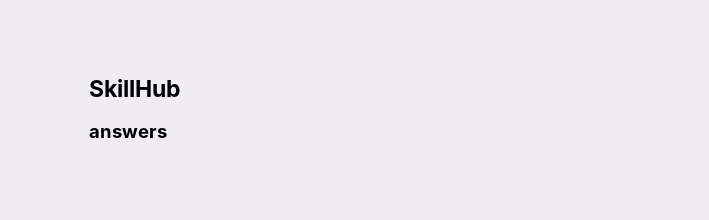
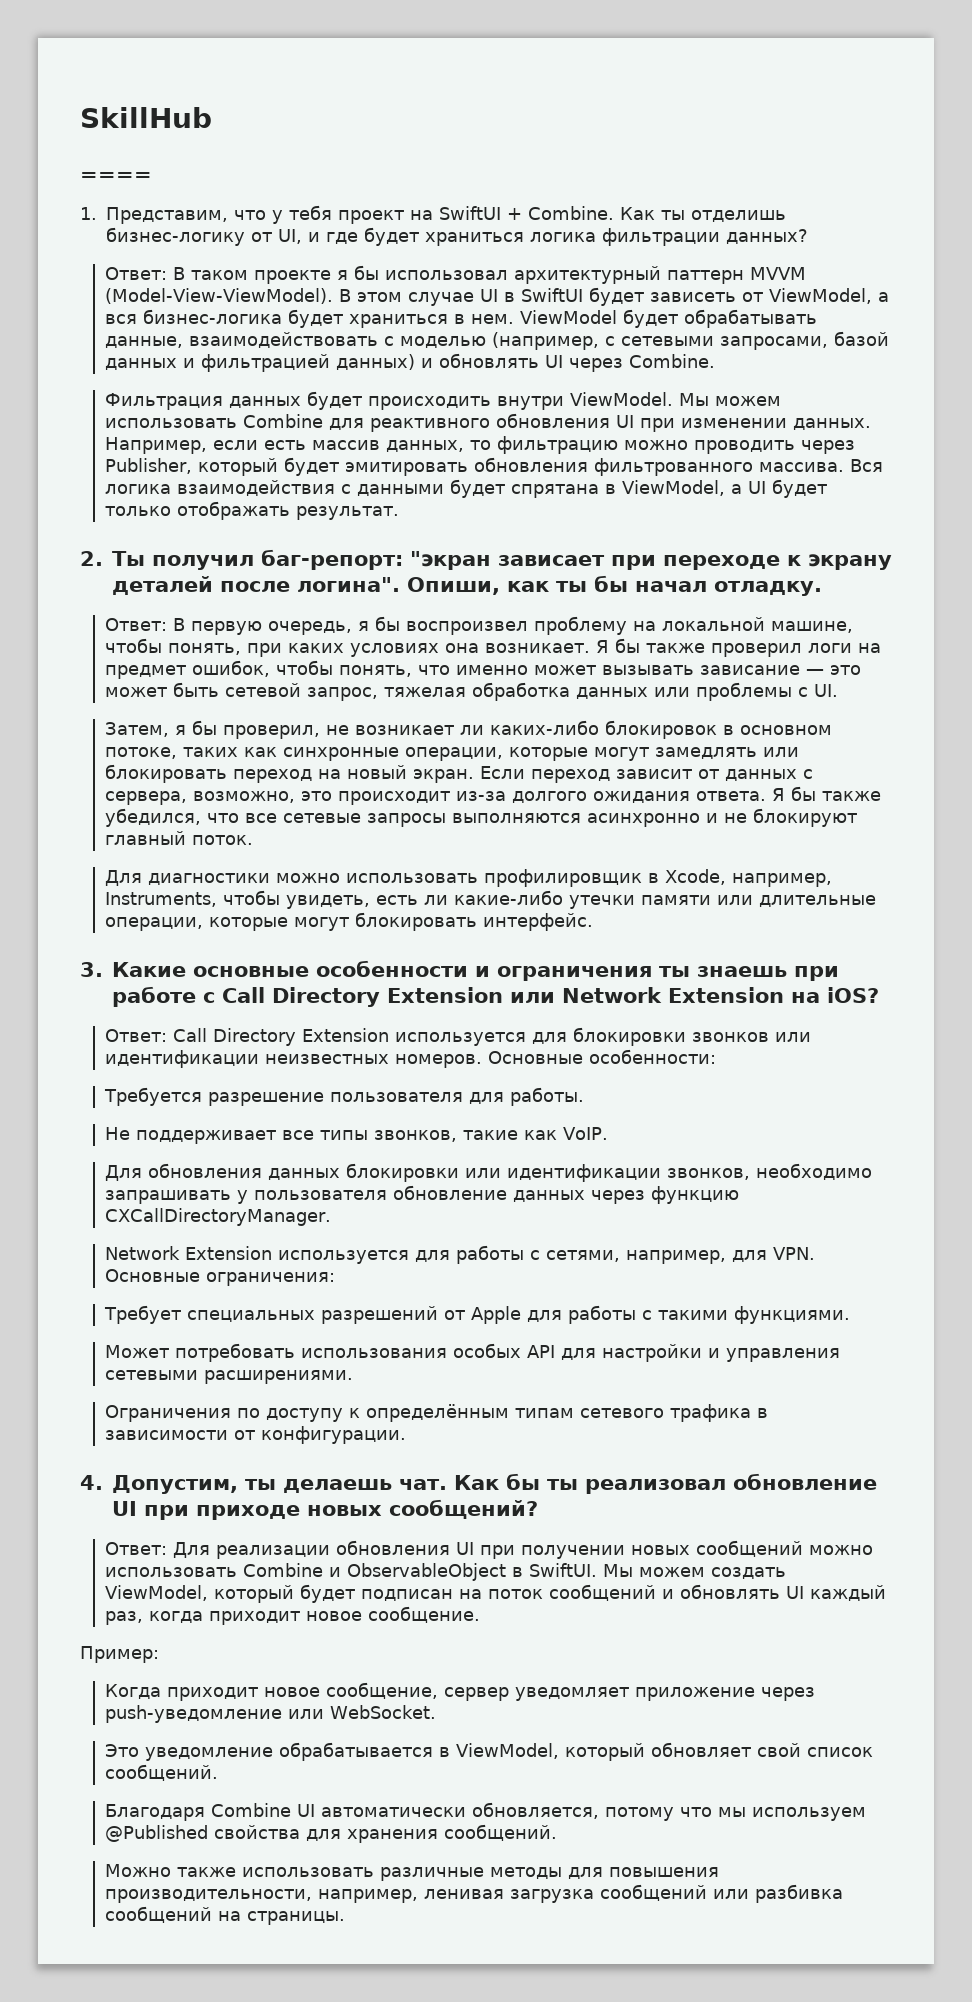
[89,128,167,138] answers -> [80,172,152,181] [80,205,786,224] [106,227,808,246] [105,265,807,284] [105,287,890,306] [105,309,818,328] [105,331,890,350] [105,353,716,372] [105,391,782,410] [105,413,872,432] [105,436,856,454] [105,457,884,476] [105,479,828,498] [105,501,400,520] [80,549,892,570] [112,575,822,596] [105,616,854,635] [105,638,882,657] [105,660,862,679] [105,682,839,701] [105,720,833,739] [105,747,800,761] [105,764,814,783] [105,786,882,805] [105,808,858,827] [105,831,254,845] [105,869,833,887] [105,890,877,909] [105,912,594,931] [80,960,839,981] [112,986,879,1007] [105,1027,812,1046] [105,1049,717,1068] [104,1087,585,1106] [105,1127,609,1144] [105,1163,873,1182] [105,1185,740,1204] [105,1208,332,1226] [105,1245,816,1264] [105,1269,336,1286] [104,1305,851,1324] [105,1343,841,1362] [105,1370,354,1384] [105,1404,769,1422] [105,1426,407,1444] [80,1473,877,1494] [112,1499,538,1520] [105,1540,874,1559] [105,1563,787,1581] [105,1584,887,1603] [105,1606,481,1625] [80,1646,159,1663] [105,1682,816,1701] [105,1705,437,1723] [105,1742,874,1761] [105,1764,219,1781] [105,1802,867,1821] [105,1824,558,1843] [105,1864,720,1881] [105,1884,844,1903] [105,1906,346,1925] ==== // 1. Представим, что у тебя проект на SwiftUI + Combine. Как ты отделишь бизнес-логику от UI, и где будет храниться логика фильтрации данных? // Ответ: В таком проекте я бы использовал архитектурный паттерн MVVM (Model-View-ViewModel). В этом случае UI в SwiftUI будет зависеть от ViewModel, а вся бизнес-логика будет храниться в нем. ViewModel будет обрабатывать данные, взаимодействовать с моделью (например, с сетевыми запросами, базой данных и фильтрацией данных) и обновлять UI через Combine. // Фильтрация данных будет происходить внутри ViewModel. Мы можем использовать Combine для реактивного обновления UI при изменении данных. Например, если есть массив данных, то фильтрацию можно проводить через Publisher, который будет эмитировать обновления фильтрованного массива. Вся логика взаимодействия с данными будет спрятана в ViewModel, а UI будет только отображать результат. // 2. Ты получил баг-репорт: "экран зависает при переходе к экрану деталей после логина". Опиши, как ты бы начал отладку. // Ответ: В первую очередь, я бы воспроизвел проблему на локальной машине, чтобы понять, при каких условиях она возникает. Я бы также проверил логи на предмет ошибок, чтобы понять, что именно может вызывать зависание — это может быть сетевой запрос, тяжелая обработка данных или проблемы с UI. // Затем, я бы проверил, не возникает ли каких-либо блокировок в основном потоке, таких как синхронные операции, которые могут замедлять или блокировать переход на новый экран. Если переход зависит от данных с сервера, возможно, это происходит из-за долгого ожидания ответа. Я бы также убедился, что все сетевые запросы выполняются асинхронно и не блокируют главный поток. // Для диагностики можно использовать профилировщик в Xcode, например, Instruments, чтобы увидеть, есть ли какие-либо утечки памяти или длительные операции, которые могут блокировать интерфейс. // 3. Какие основные особенности и ограничения ты знаешь при работе с Call Directory Extension или Network Extension на iOS? // Ответ: Call Directory Extension используется для блокировки звонков или идентификации неизвестных номеров. Основные особенности: // Требуется разрешение пользователя для работы. // Не поддерживает все типы звонков, такие как VoIP. // Для обновления данных блокировки или идентификации звонков, необходимо запрашивать у пользователя обновление данных через функцию CXCallDirectoryManager. // Network Extension используется для работы с сетями, например, для VPN. Основные ограничения: // Требует специальных разрешений от Apple для работы с такими функциями. // Может потребовать использования особых API для настройки и управления сетевыми расширениями. // Ограничения по доступу к определённым типам сетевого трафика в зависимости от конфигурации. // 4. Допустим, ты делаешь чат. Как бы ты реализовал обновление UI при приходе новых сообщений? // Ответ: Для реализации обновления UI при получении новых сообщений можно использовать Combine и ObservableObject в SwiftUI. Мы можем создать ViewModel, который будет подписан на поток сообщений и обновлять UI каждый раз, когда приходит новое сообщение. // Пример: // Когда приходит новое сообщение, сервер уведомляет приложение через push-уведомление или WebSocket. // Это уведомление обрабатывается в ViewModel, который обновляет свой список сообщений. // Благодаря Combine UI автоматически обновляется, потому что мы используем @Published свойства для хранения сообщений. // Можно также использовать различные методы для повышения производительности, например, ленивая загрузка сообщений или разбивка сообщений на страницы.

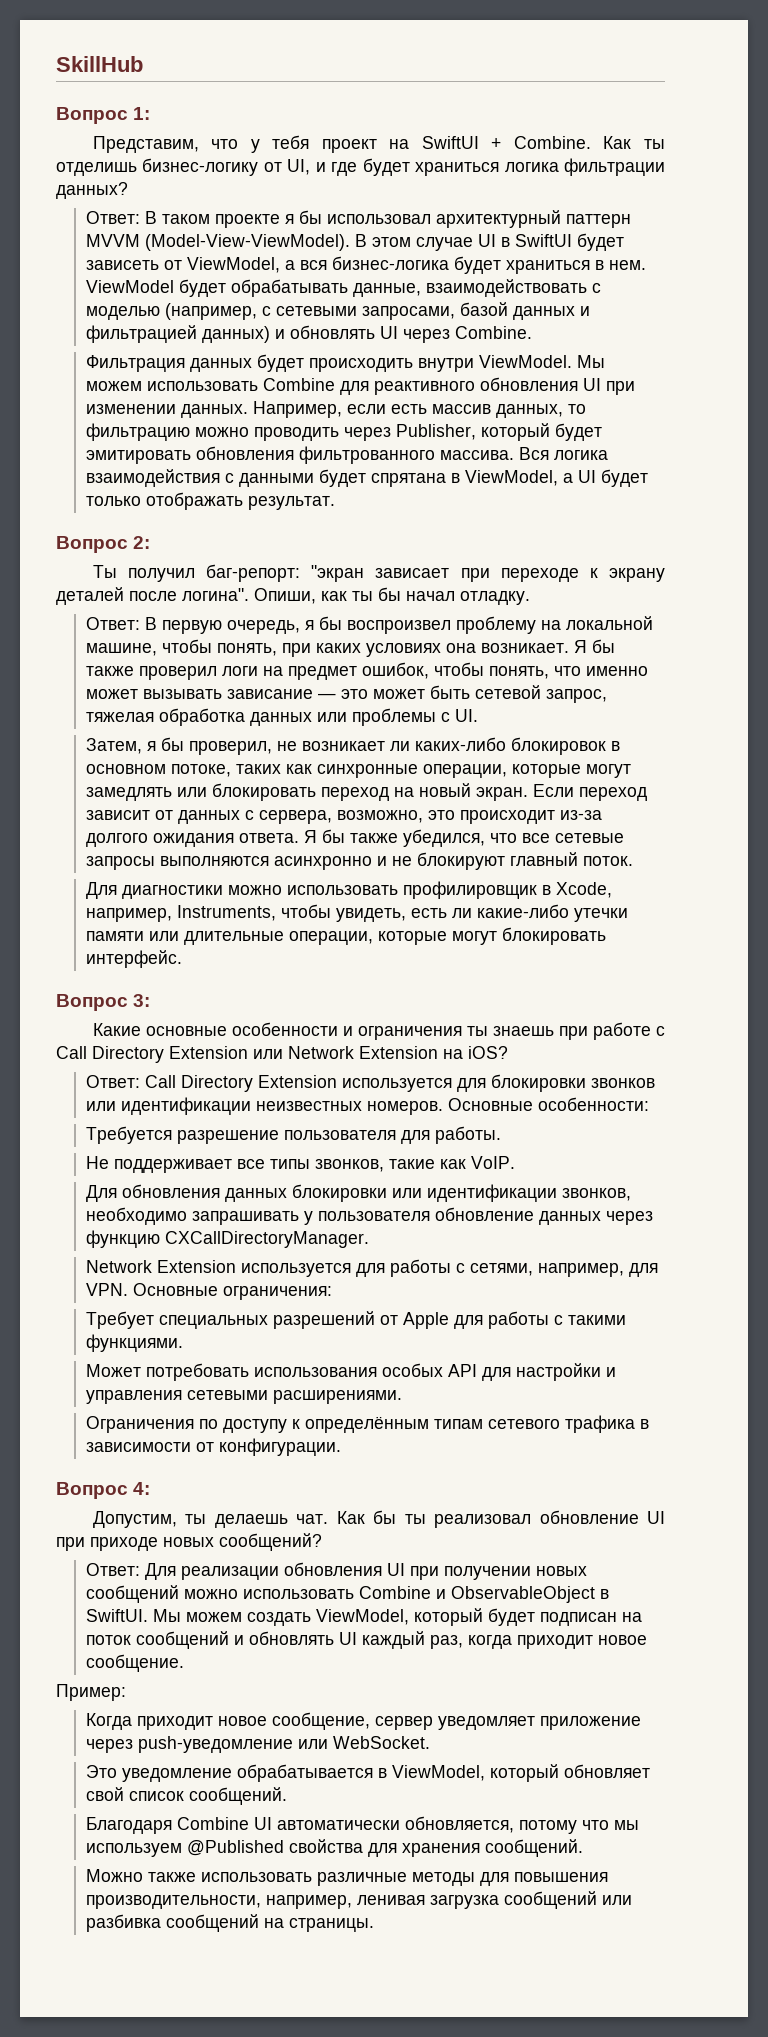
[80,172,152,181] [80,207,97,220] ==== // 1. -> [56,107,151,124] Вопрос 1: //
[80,551,103,566] 2. -> [56,536,151,553] Вопрос 2: //
[80,962,103,977] 3. -> [56,994,151,1011] Вопрос 3: //
[80,1475,103,1490] 4. -> [56,1482,151,1499] Вопрос 4: //

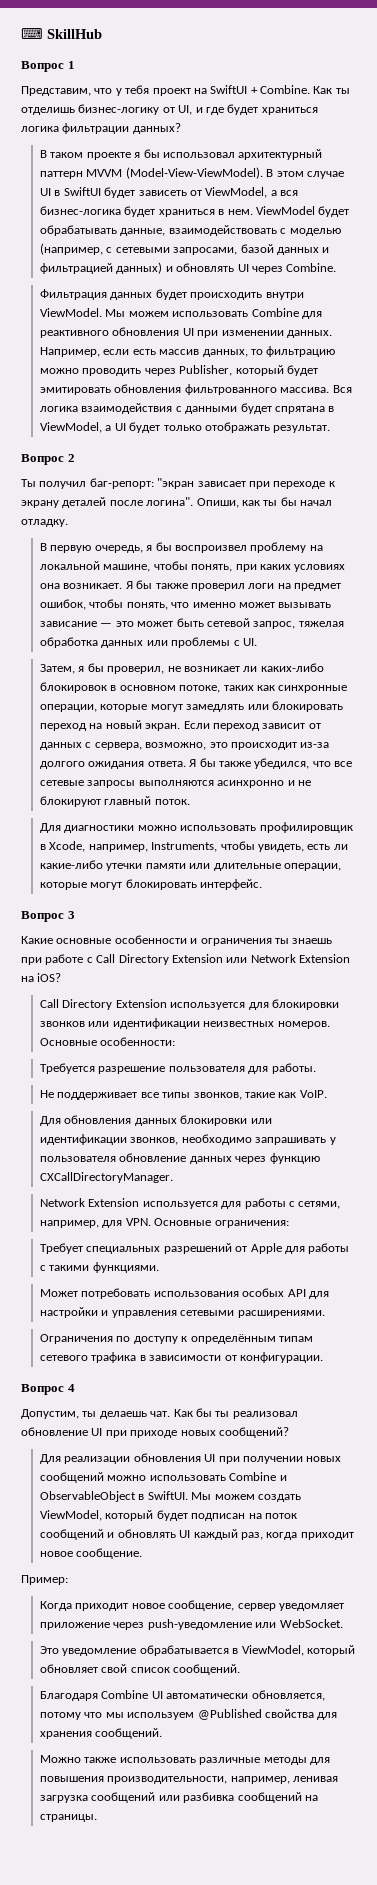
(56, 64) none -> [21,28,43,39] ⌨
[133,107,151,120] 1: -> [67,61,75,69] 1
[86,211,141,224] Ответ: -> (181, 128) none
[133,536,151,549] 2: -> [67,454,75,462] 2
[86,617,141,630] Ответ: -> (68, 523) none
[133,994,151,1007] 3: -> [67,911,75,919] 3
[86,1075,141,1088] Ответ: -> (62, 977) none
[133,1482,151,1495] 4: -> [67,1384,75,1392] 4
[86,1563,141,1576] Ответ: -> (289, 1432) none

